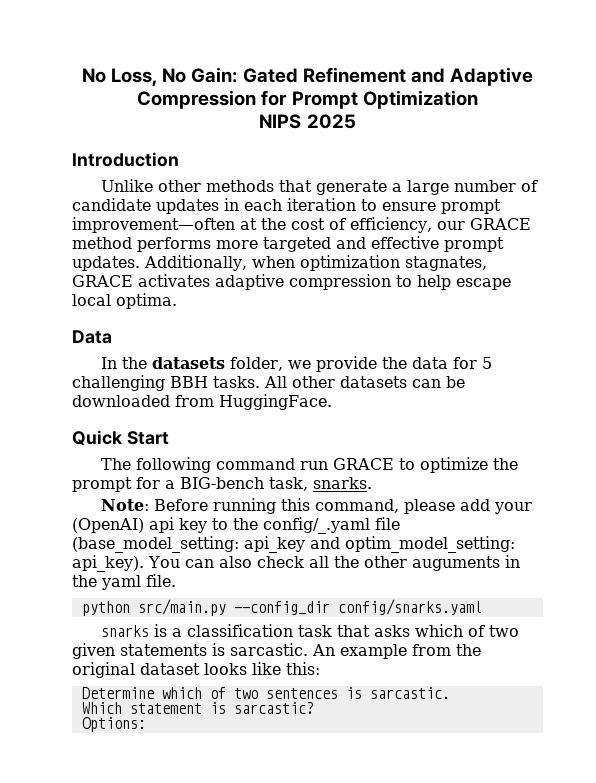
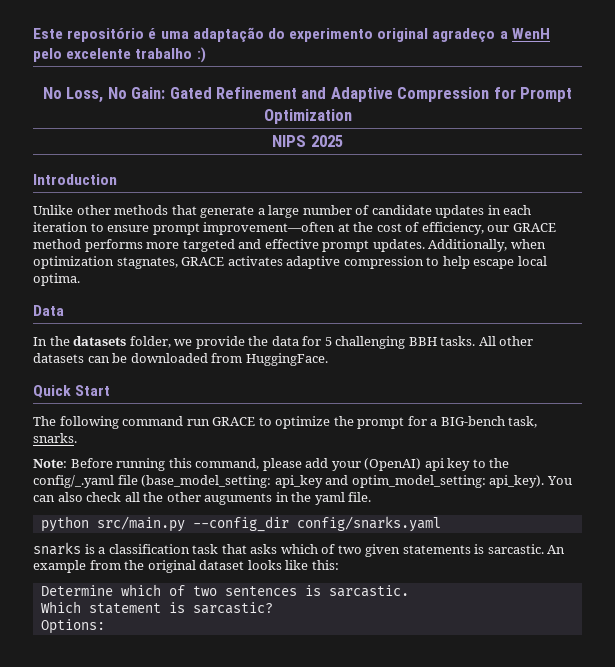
(82, 75) none -> [33,27,550,42] [33,47,206,63] Este repositório é uma adaptação do experimento original agradeço a WenH pelo excelente trabalho :) //

